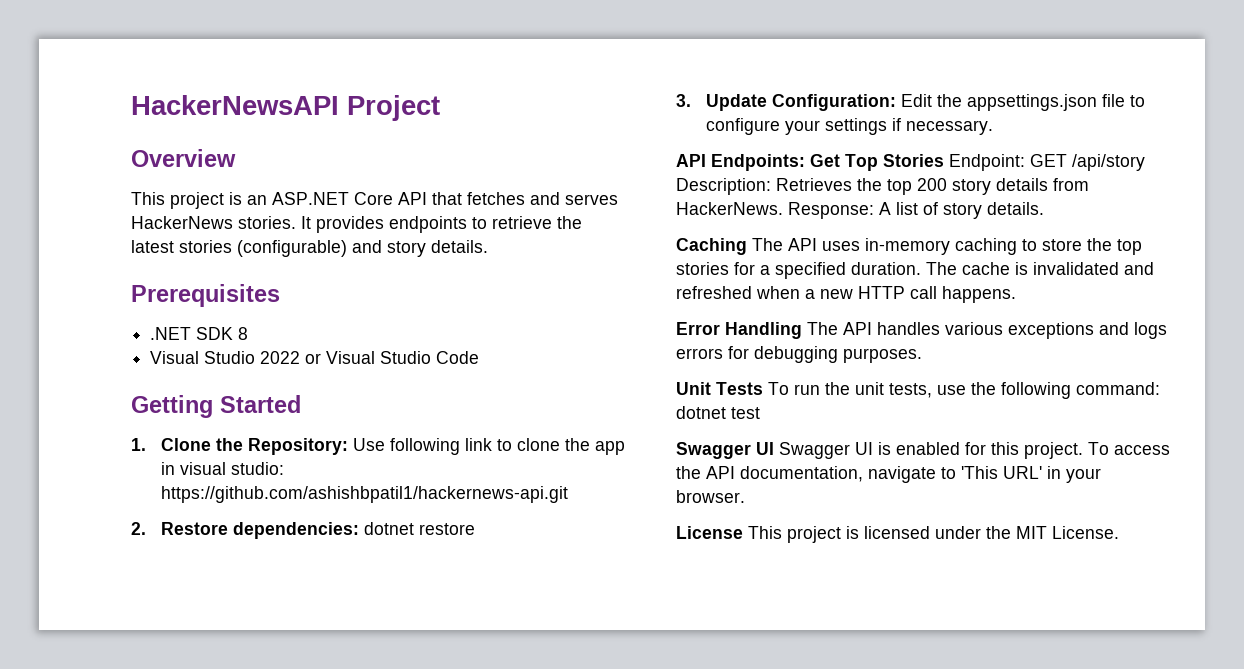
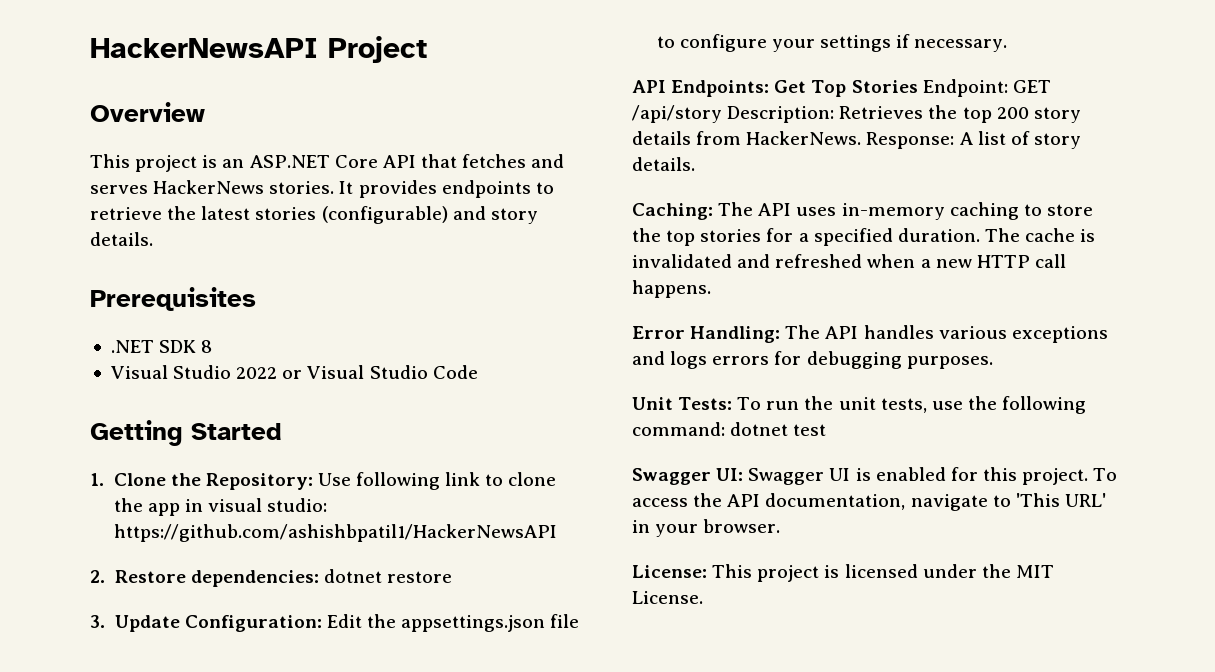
[161,486,569,503] https://github.com/ashishbpatil1/hackernews-api.git -> [113,524,558,542] https://github.com/ashishbpatil1/HackerNewsAPI
[676,238,747,255] Caching -> [632,203,713,220] Caching:
[725,322,802,339] Handling -> [690,326,781,343] Handling:
[716,382,763,395] Tests -> [678,397,733,410] Tests:
[756,442,774,455] UI -> [716,468,744,481] UI:
[676,526,743,539] License -> [632,565,707,578] License:

